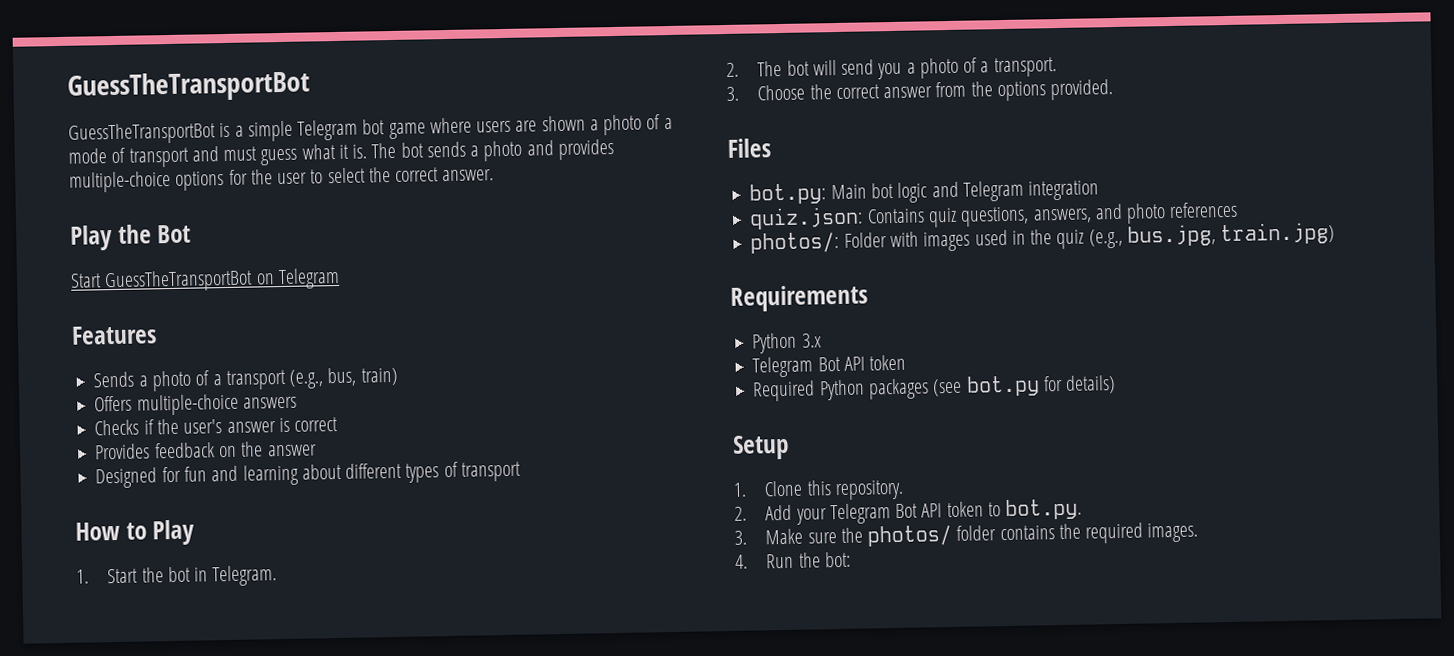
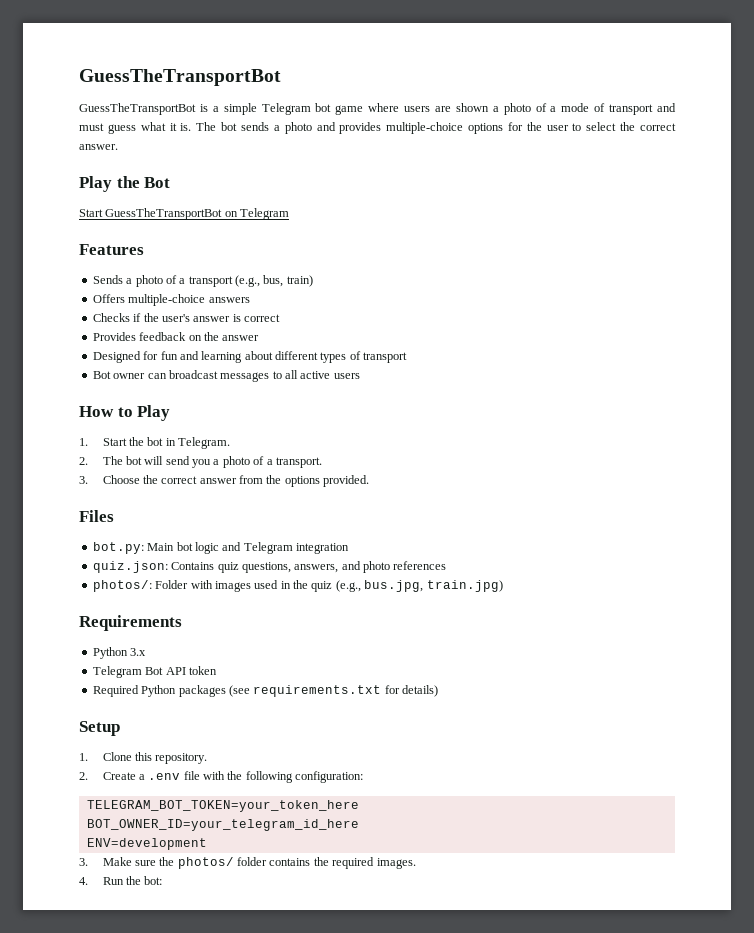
(521, 471) none -> [92,370,360,382] // Bot owner can broadcast messages to all active users
[965,375,1040,397] bot.py -> [253,685,382,697] requirements.txt
[765,498,1083,525] Add your Telegram Bot API token to bot.py. -> [102,771,364,783] [86,800,359,812] [86,819,359,831] [86,838,207,850] Create a .env file with the following configuration: // TELEGRAM_BOT_TOKEN=your_token_here // BOT_OWNER_ID=your_telegram_id_here // ENV=development

